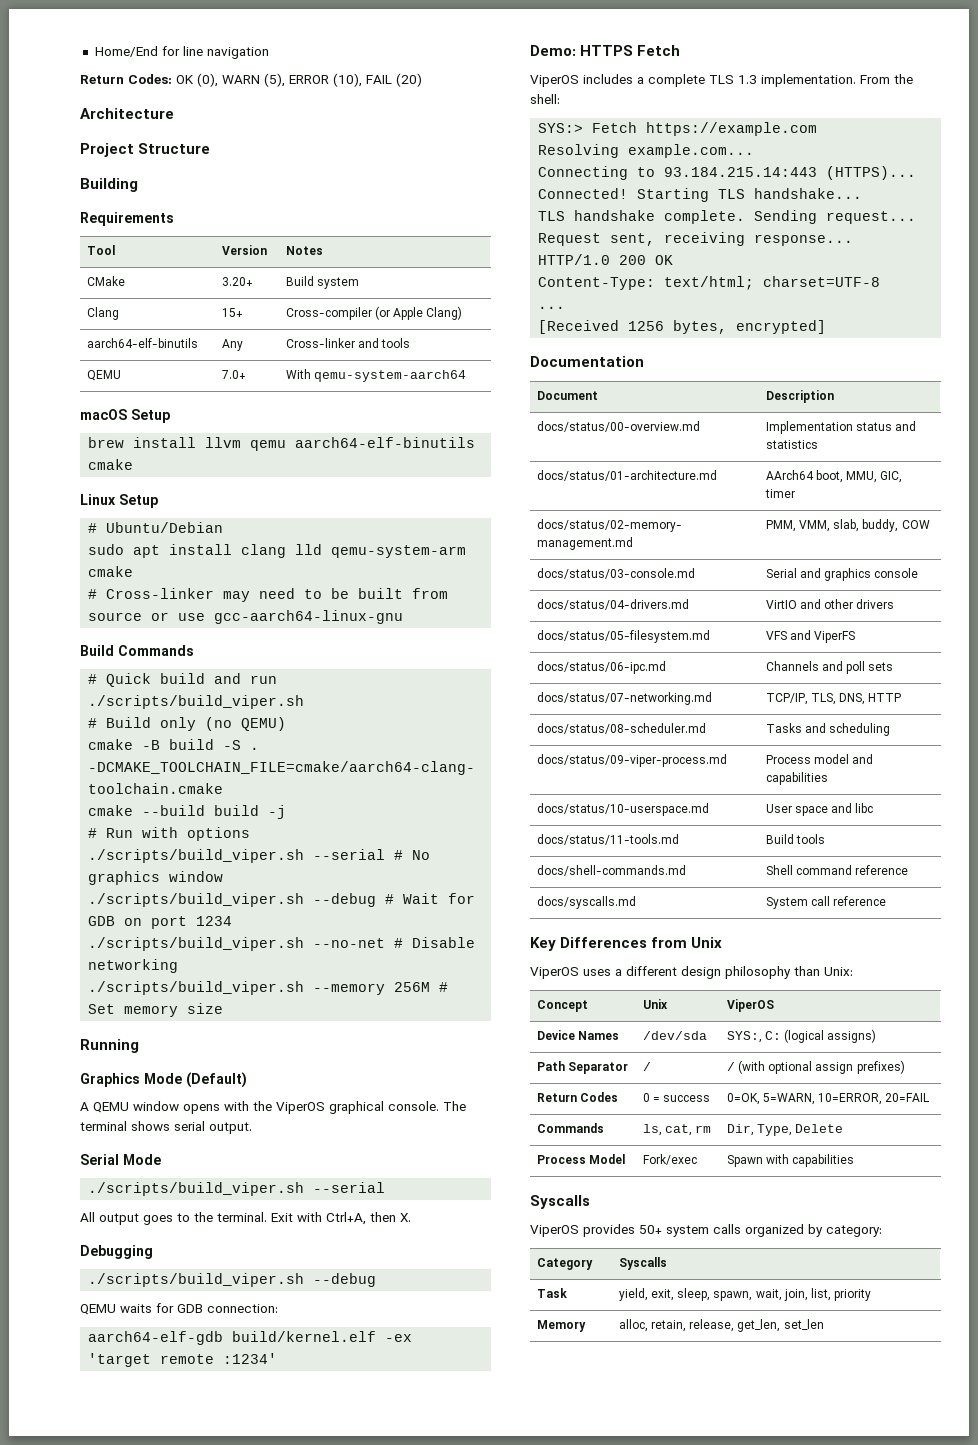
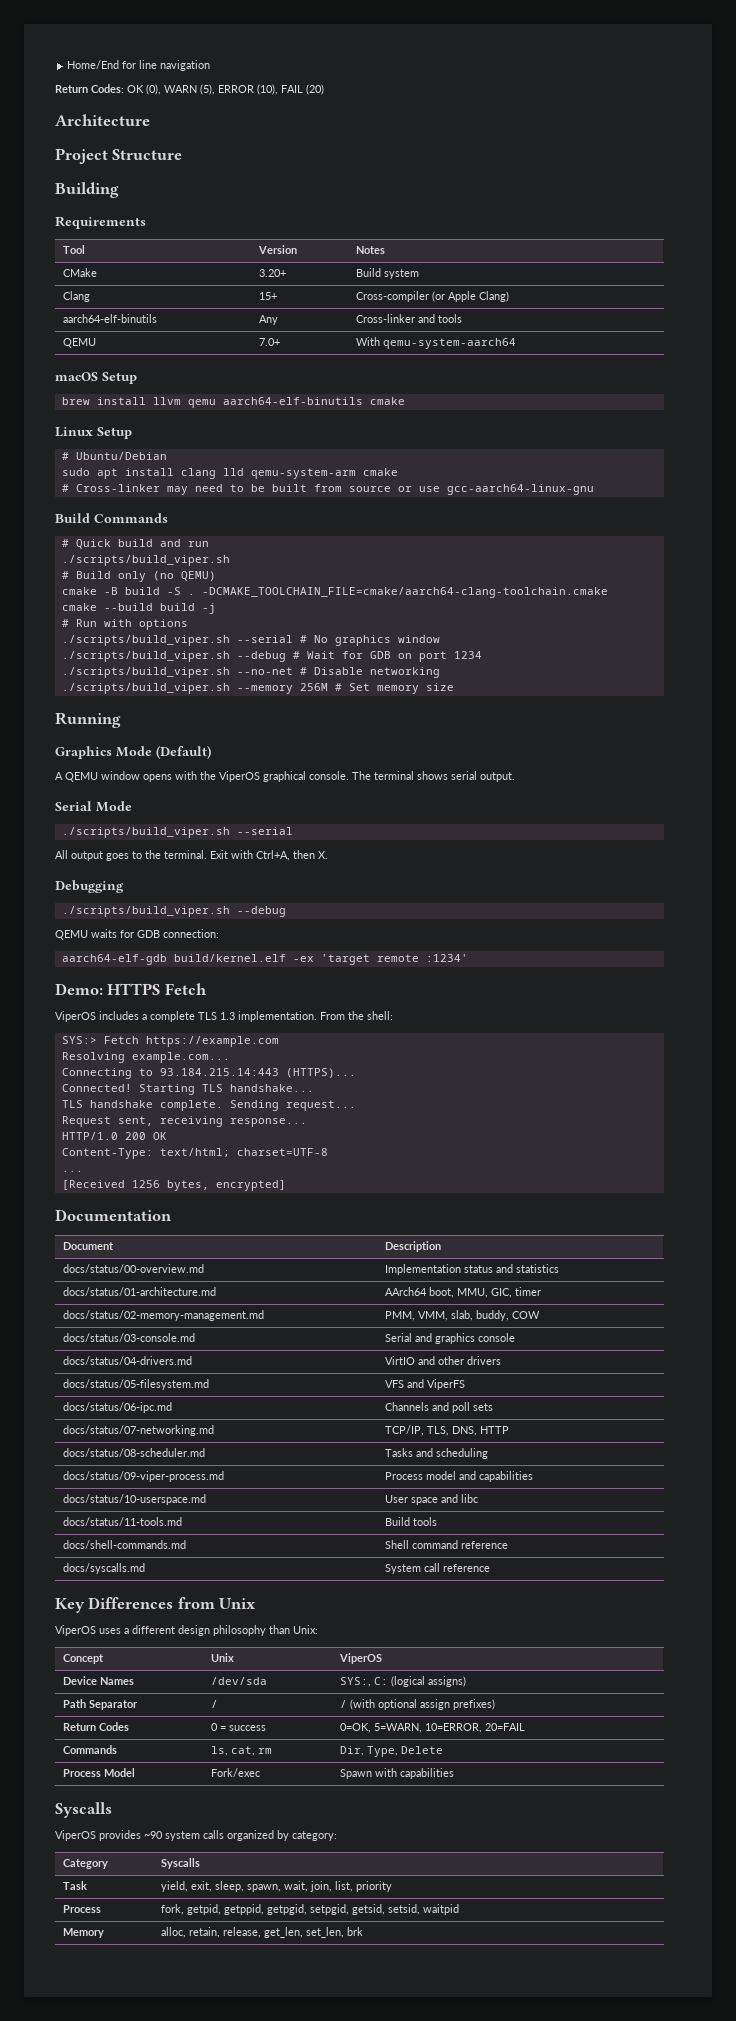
[639,1225,662,1234] 50+ -> [144,1831,163,1839] ~90
(872, 1295) none -> [62,1905,101,1913] [160,1904,459,1915] // Process | fork, getpid, getppid, getpgid, setpgid, getsid, setsid, waitpid
[783,1319,824,1330] set_len -> [305,1927,363,1938] set_len, brk

